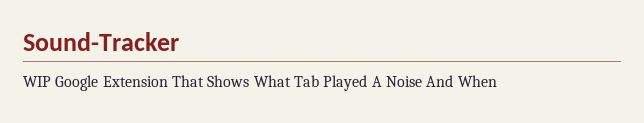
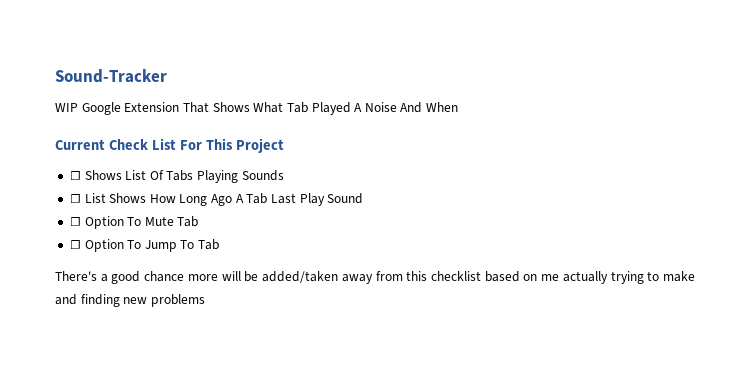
(497, 81) none -> [55,138,284,153] [69,170,284,183] [69,193,364,206] [69,216,199,229] [69,239,220,252] [55,271,695,284] [55,294,205,307] // Current Check List For This Project // ☐ Shows List Of Tabs Playing Sounds // ☐ List Shows How Long Ago A Tab Last Play Sound // ☐ Option To Mute Tab // ☐ Option To Jump To Tab // There's a good chance more will be added/taken away from this checklist based on me actually trying to make and finding new problems

